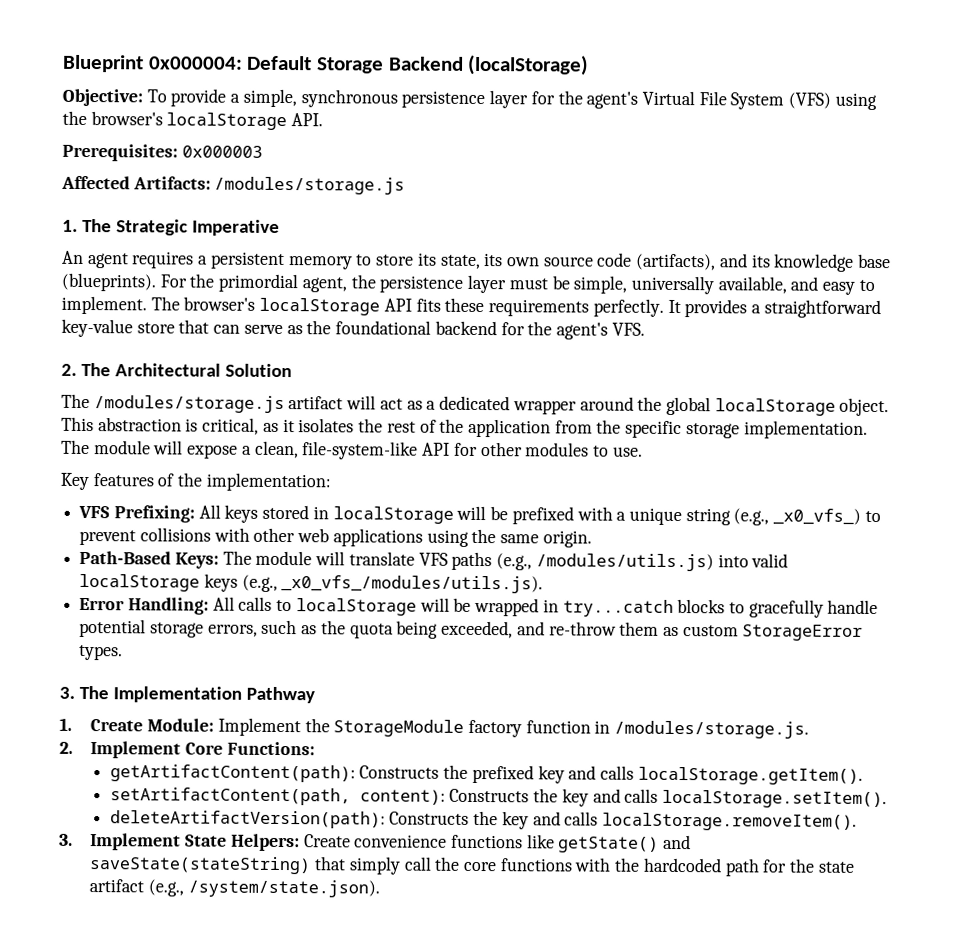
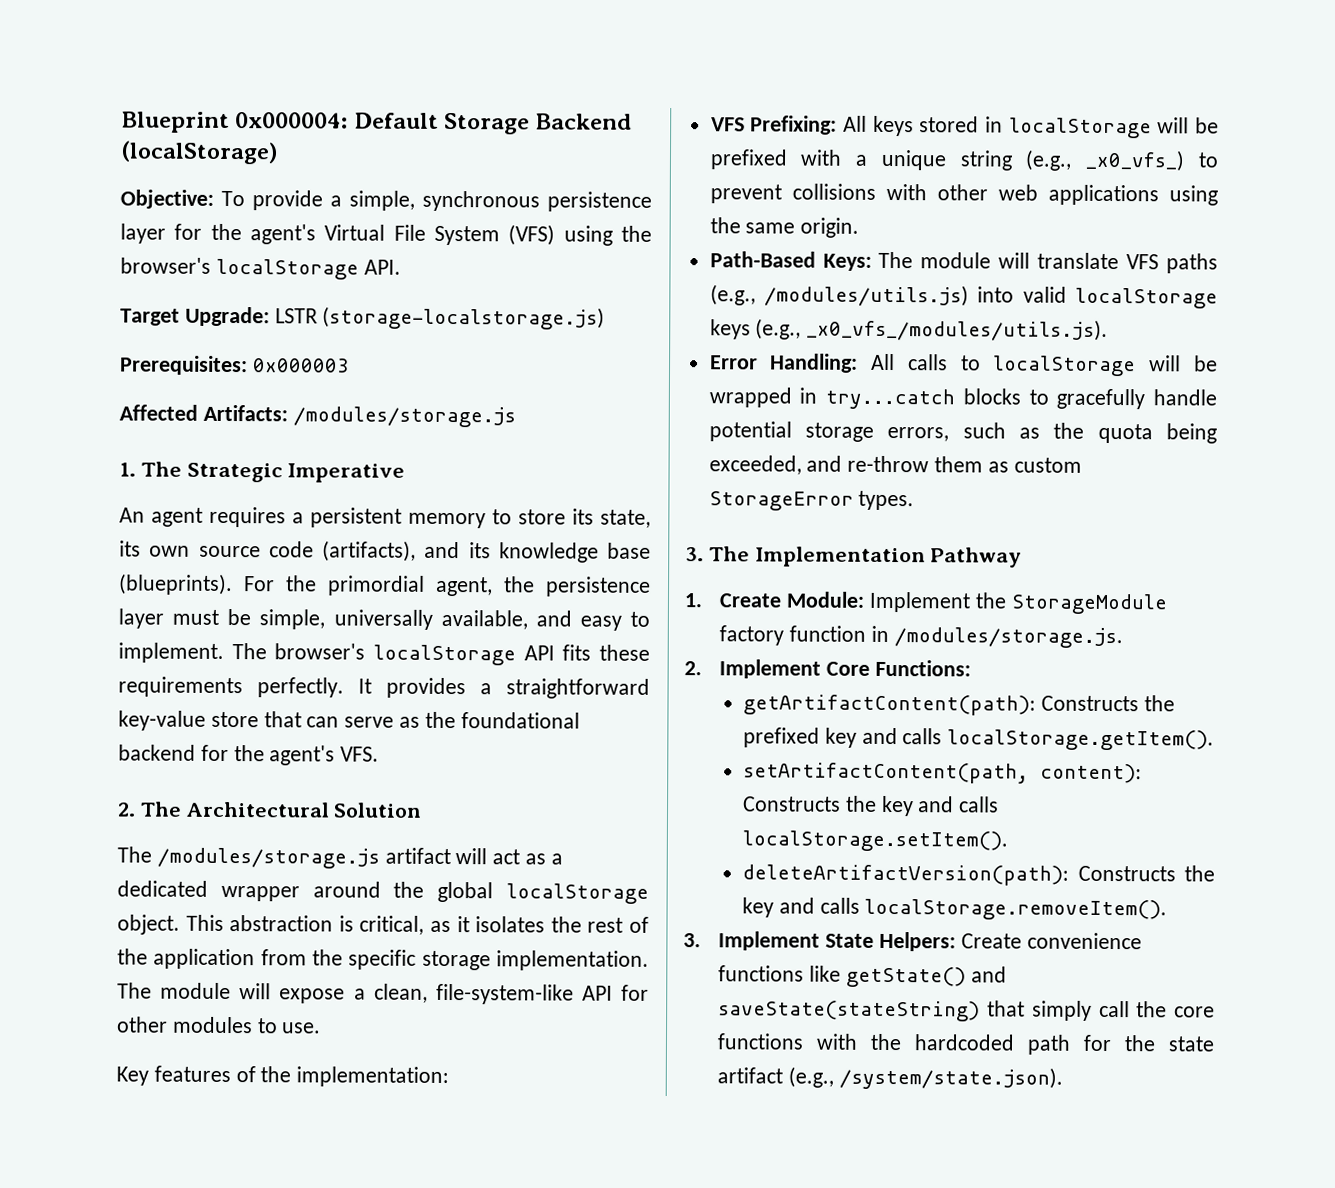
(324, 120) none -> [120,306,606,330] // Target Upgrade: LSTR (storage-localstorage.js)

